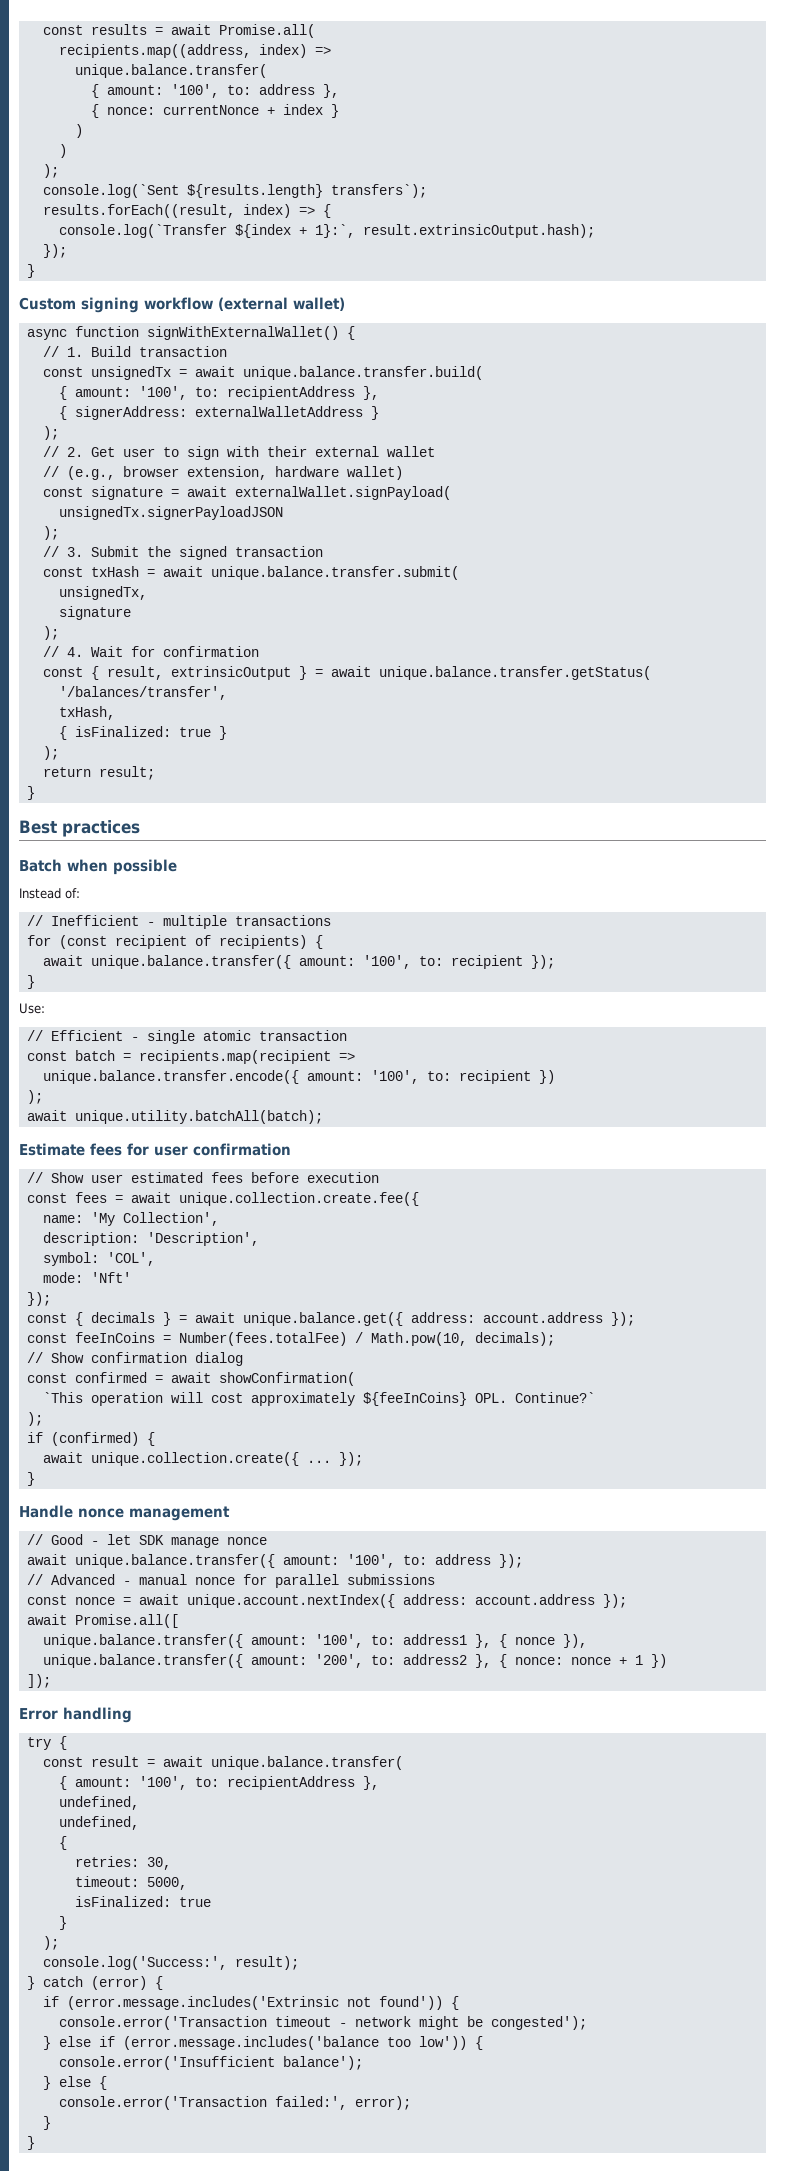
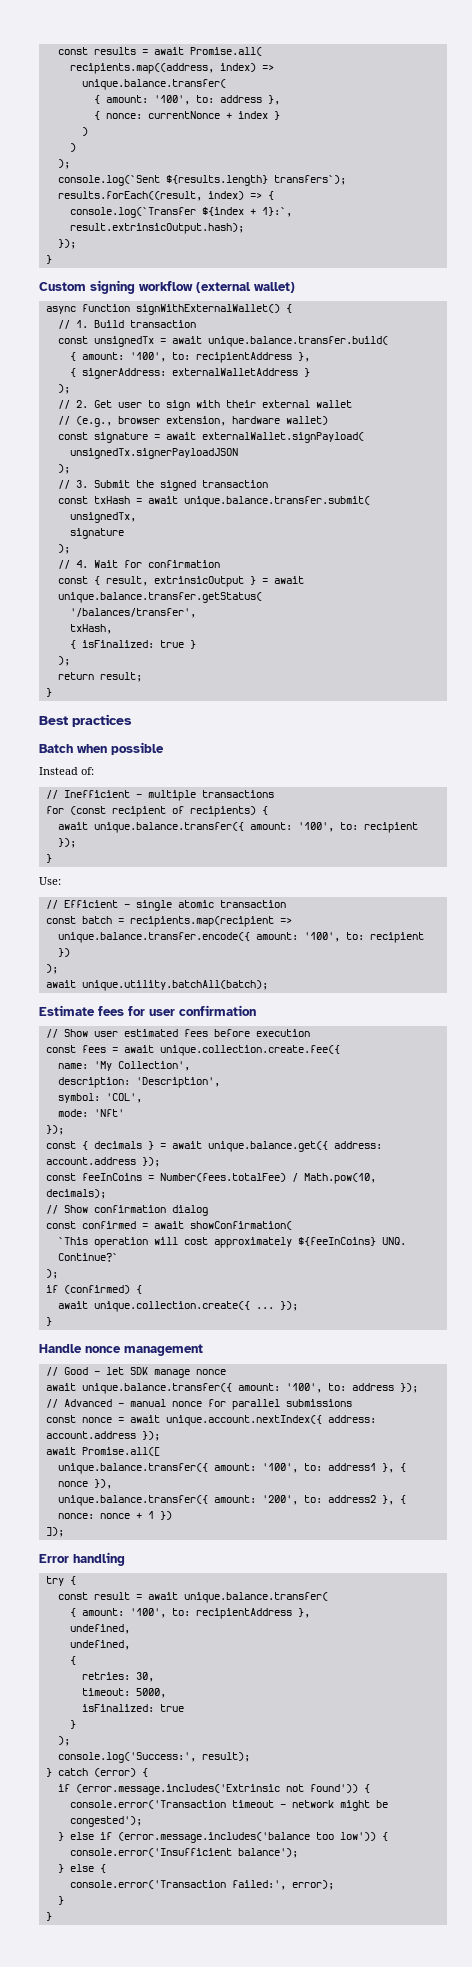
[474,1393,507,1403] OPL. -> [381,1237,406,1245] UNQ.

